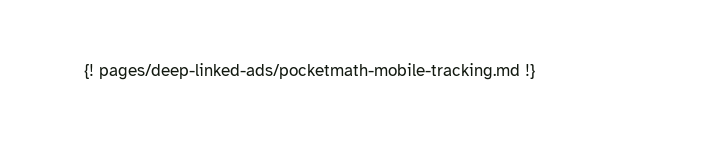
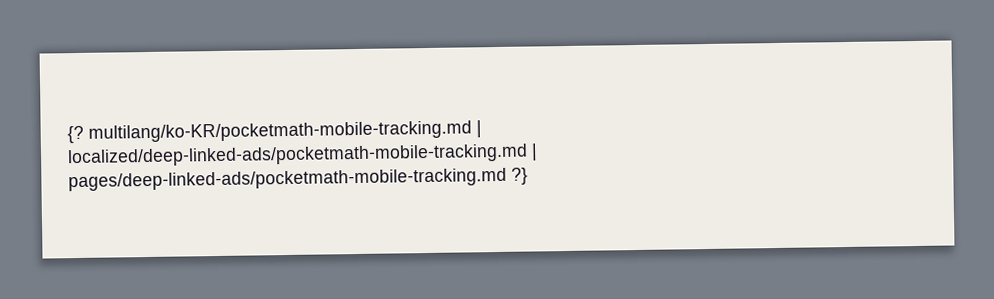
[84,63,535,80] {! pages/deep-linked-ads/pocketmath-mobile-tracking.md !} -> [67,120,482,144] [67,143,538,168] [68,167,528,192] {? multilang/ko-KR/pocketmath-mobile-tracking.md | localized/deep-linked-ads/pocketmath-mobile-tracking.md | pages/deep-linked-ads/pocketmath-mobile-tracking.md ?}

